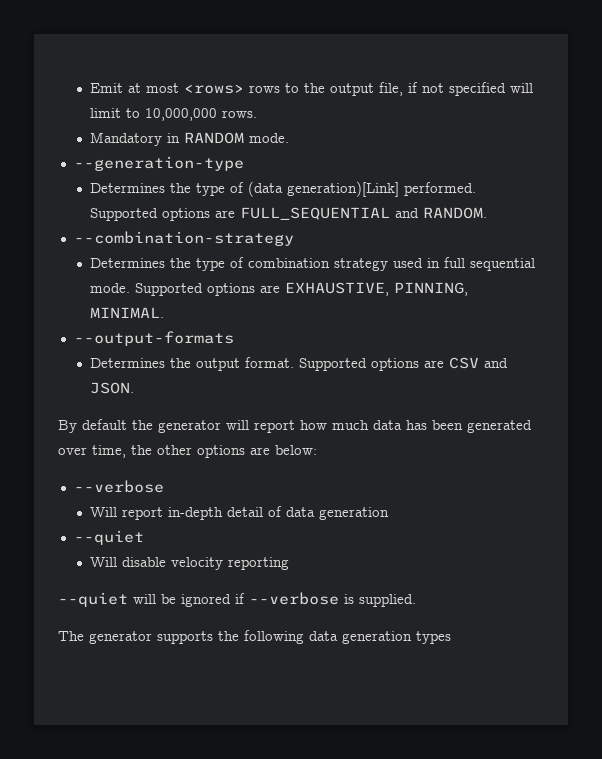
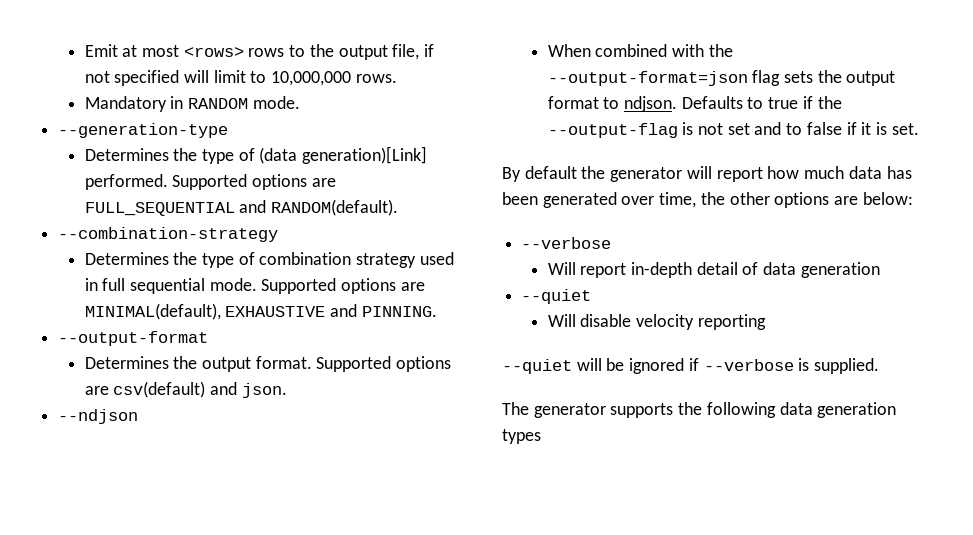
[423,207,488,219] RANDOM. -> [270,199,398,216] RANDOM(default).
[285,282,469,296] [90,307,165,318] [73,331,234,346] EXHAUSTIVE, PINNING, MINIMAL. // --output-formats -> [84,303,437,320] [58,331,209,346] MINIMAL(default), EXHAUSTIVE and PINNING. // --output-format
[449,357,509,369] [90,382,135,394] CSV and JSON. -> [113,381,287,398] [58,409,139,424] [547,44,733,57] [547,70,896,86] [547,96,842,112] [547,122,919,138] csv(default) and json. // --ndjson // When combined with the --output-format=json flag sets the output format to ndjson. Defaults to true if the --output-flag is not set and to false if it is set.

